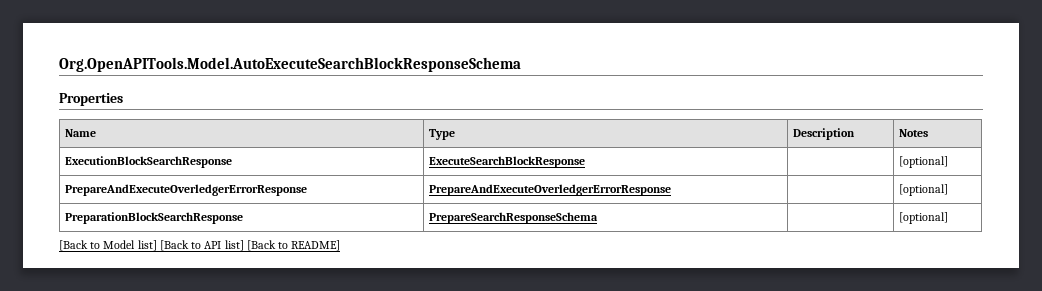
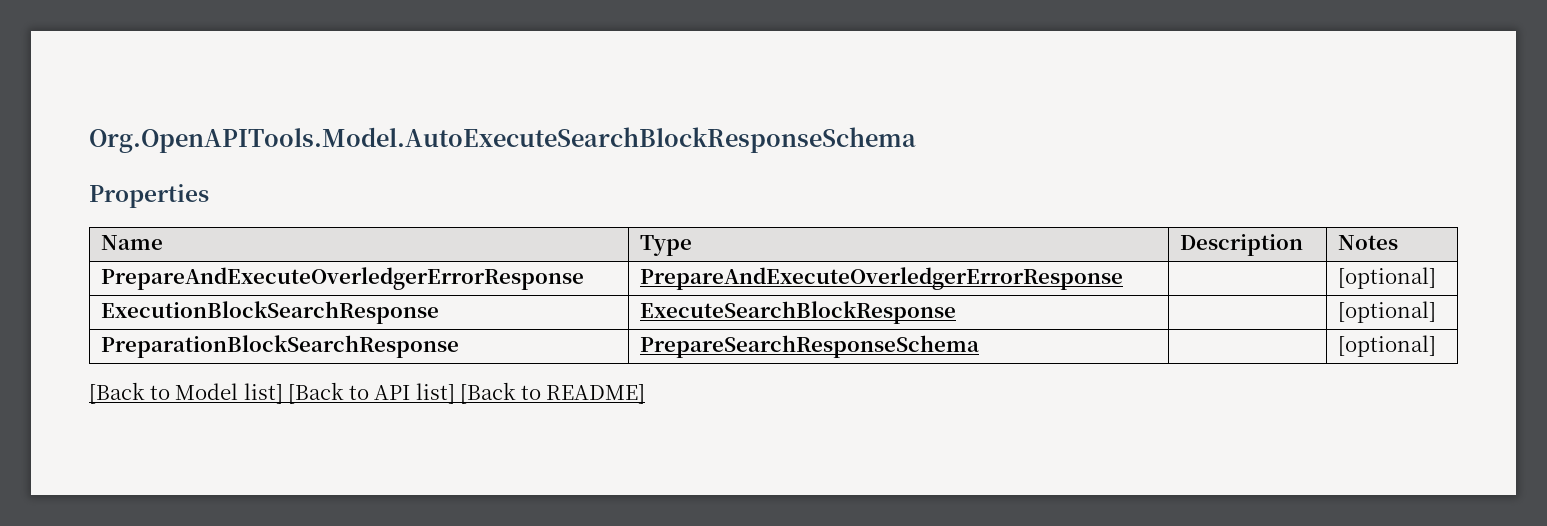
[64,156,232,168] [428,156,585,168] [898,156,948,168] [64,184,307,196] [428,184,671,196] ExecutionBlockSearchResponse | ExecuteSearchBlockResponse | | [optional] // PrepareAndExecuteOverledgerErrorResponse | PrepareAndExecuteOverledgerErrorResponse -> [101,267,585,290] [640,267,1124,290] [1338,267,1437,289] [101,301,440,324] [640,301,957,324] PrepareAndExecuteOverledgerErrorResponse | PrepareAndExecuteOverledgerErrorResponse | | [optional] // ExecutionBlockSearchResponse | ExecuteSearchBlockResponse

